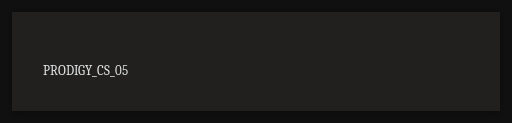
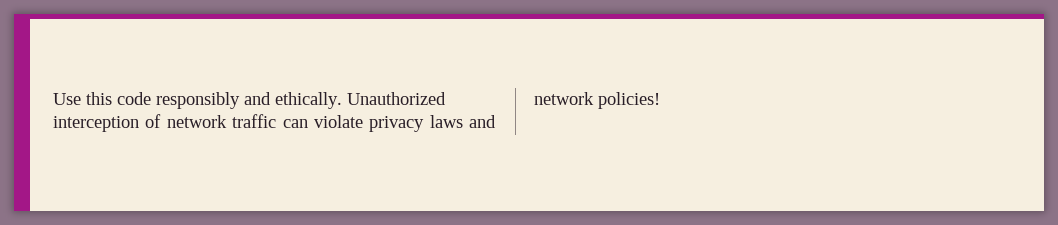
[43,65,128,77] PRODIGY_CS_05 -> [53,92,446,109] [53,114,496,132] [534,92,660,109] Use this code responsibly and ethically. Unauthorized interception of network traffic can violate privacy laws and network policies!

